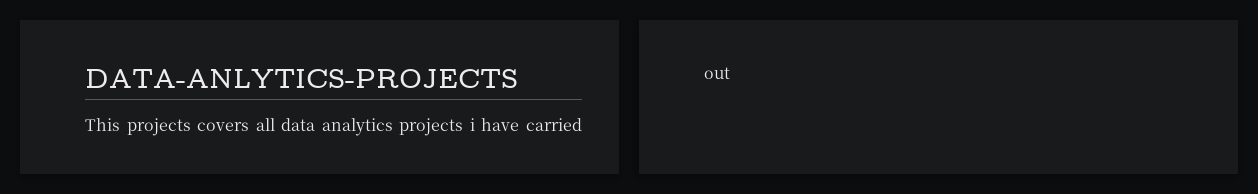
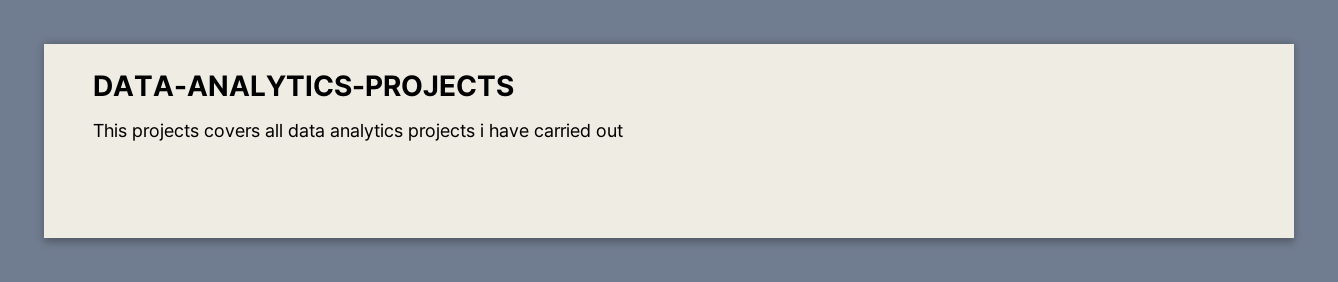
[85,69,518,88] DATA-ANLYTICS-PROJECTS -> [93,75,514,97] DATA-ANALYTICS-PROJECTS

